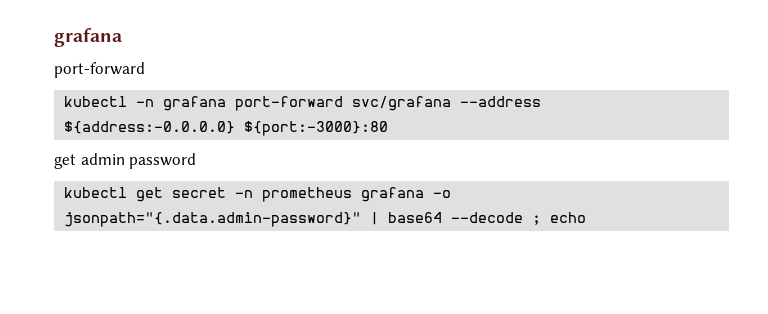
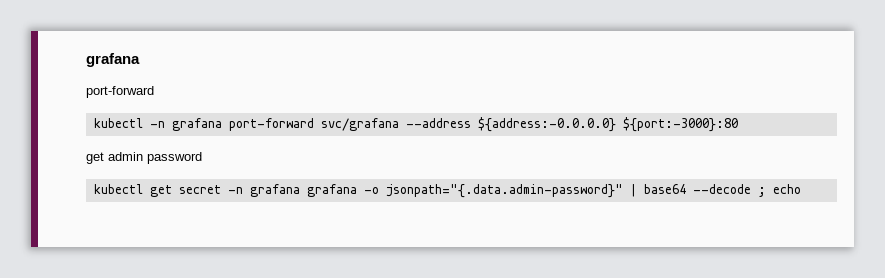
[262,187,353,202] prometheus -> [249,184,300,197] grafana

